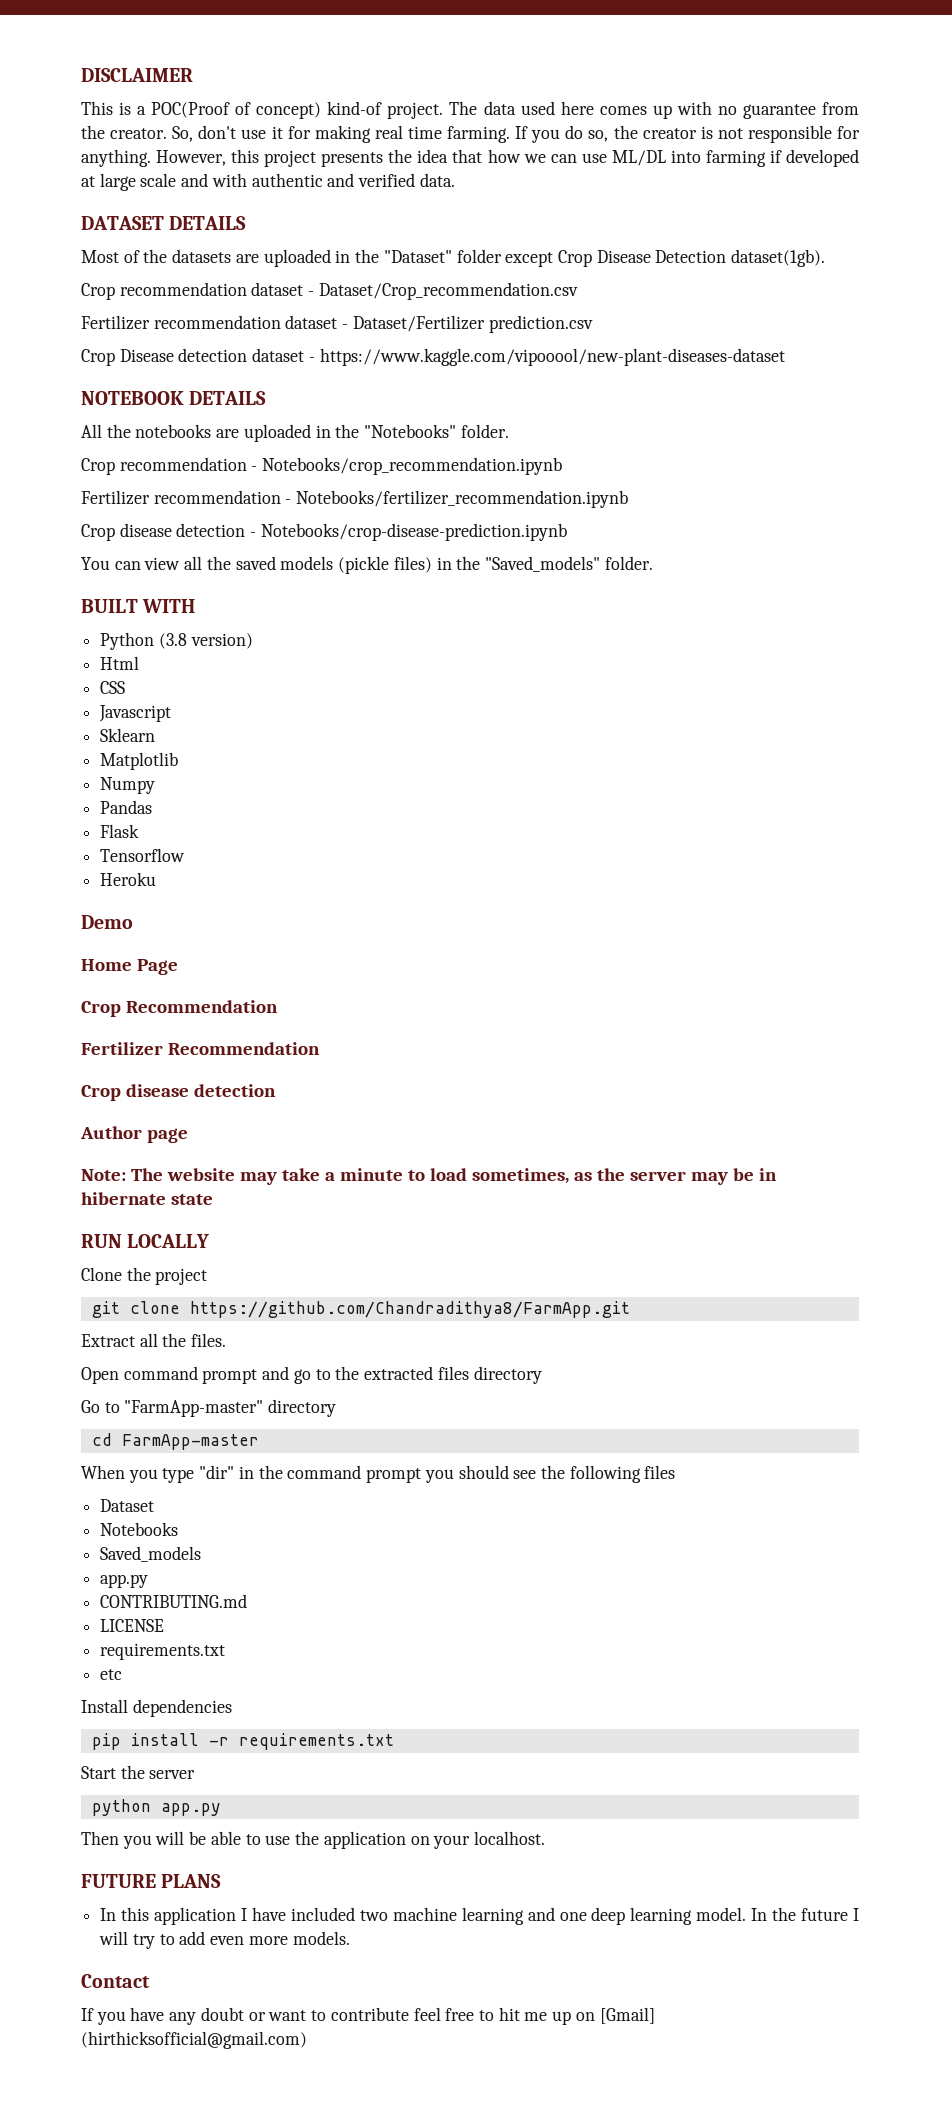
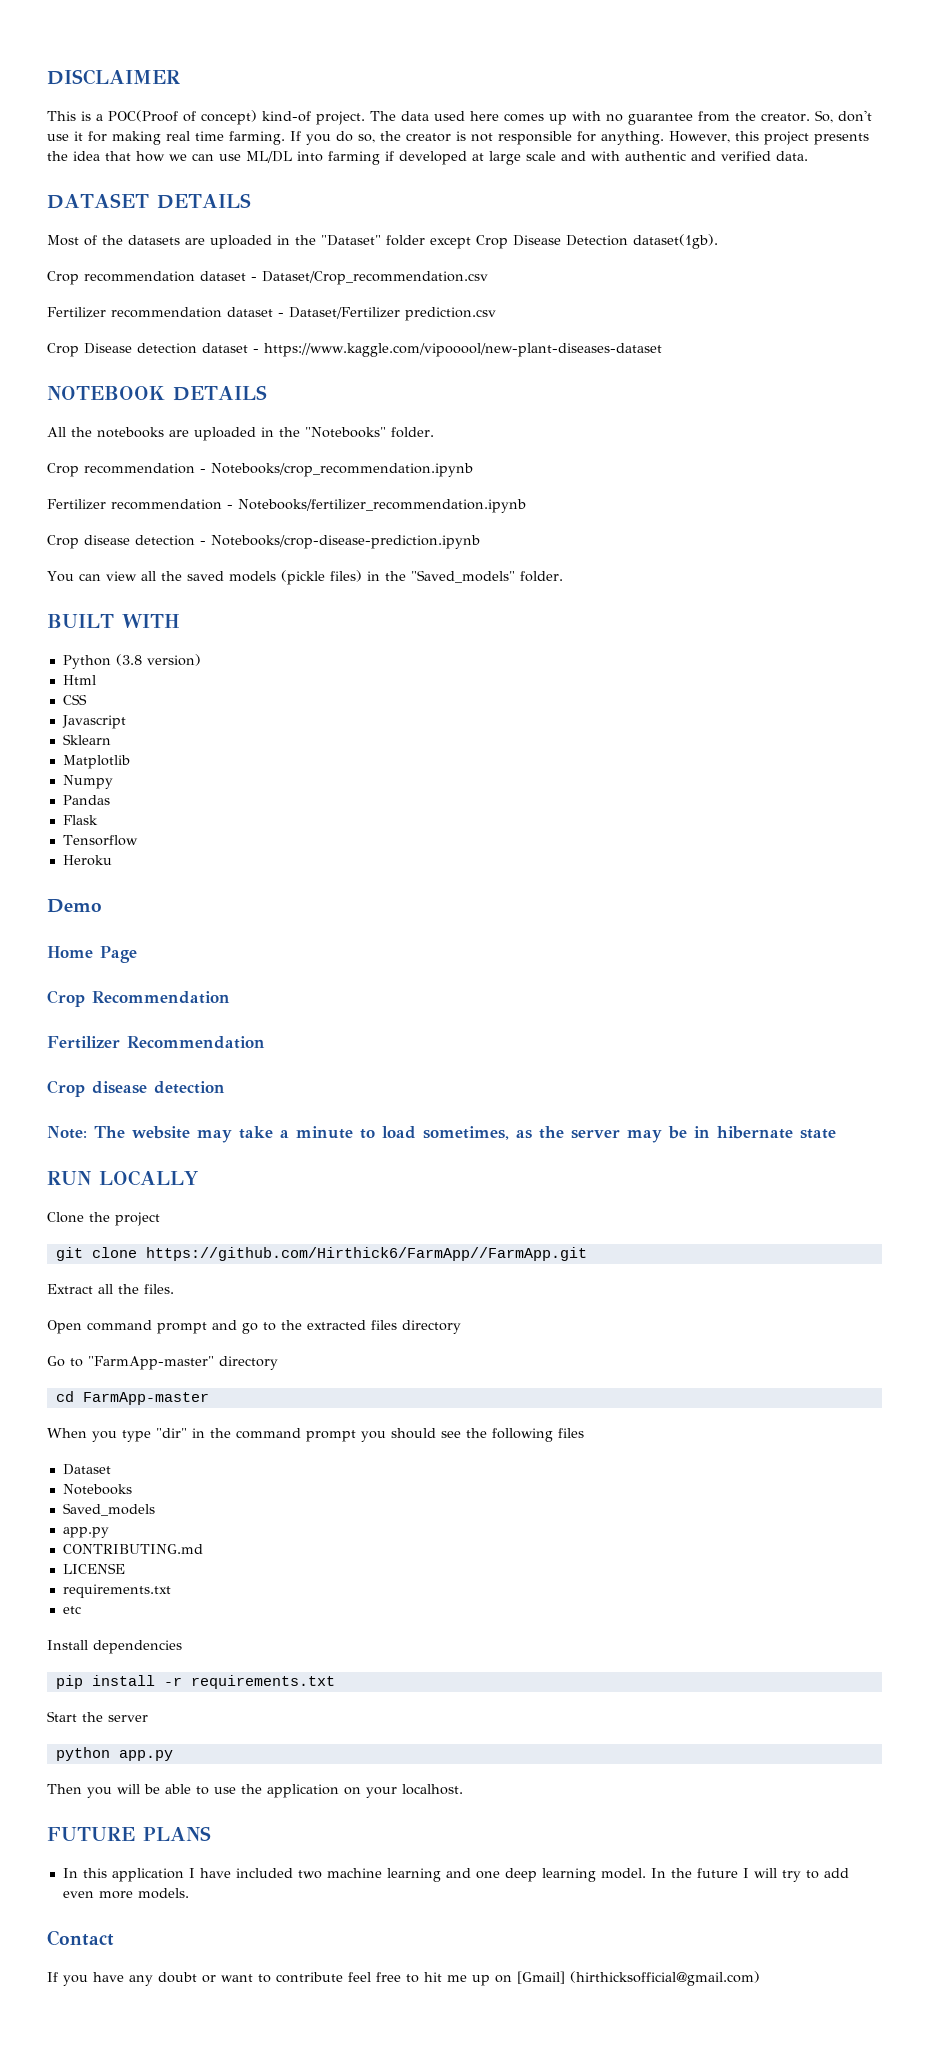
[80,1126,188,1143] // Author page -> (225, 1087) none
[189,1301,630,1318] https://github.com/Chandradithya8/FarmApp.git -> [145,1247,587,1261] https://github.com/Hirthick6/FarmApp//FarmApp.git

